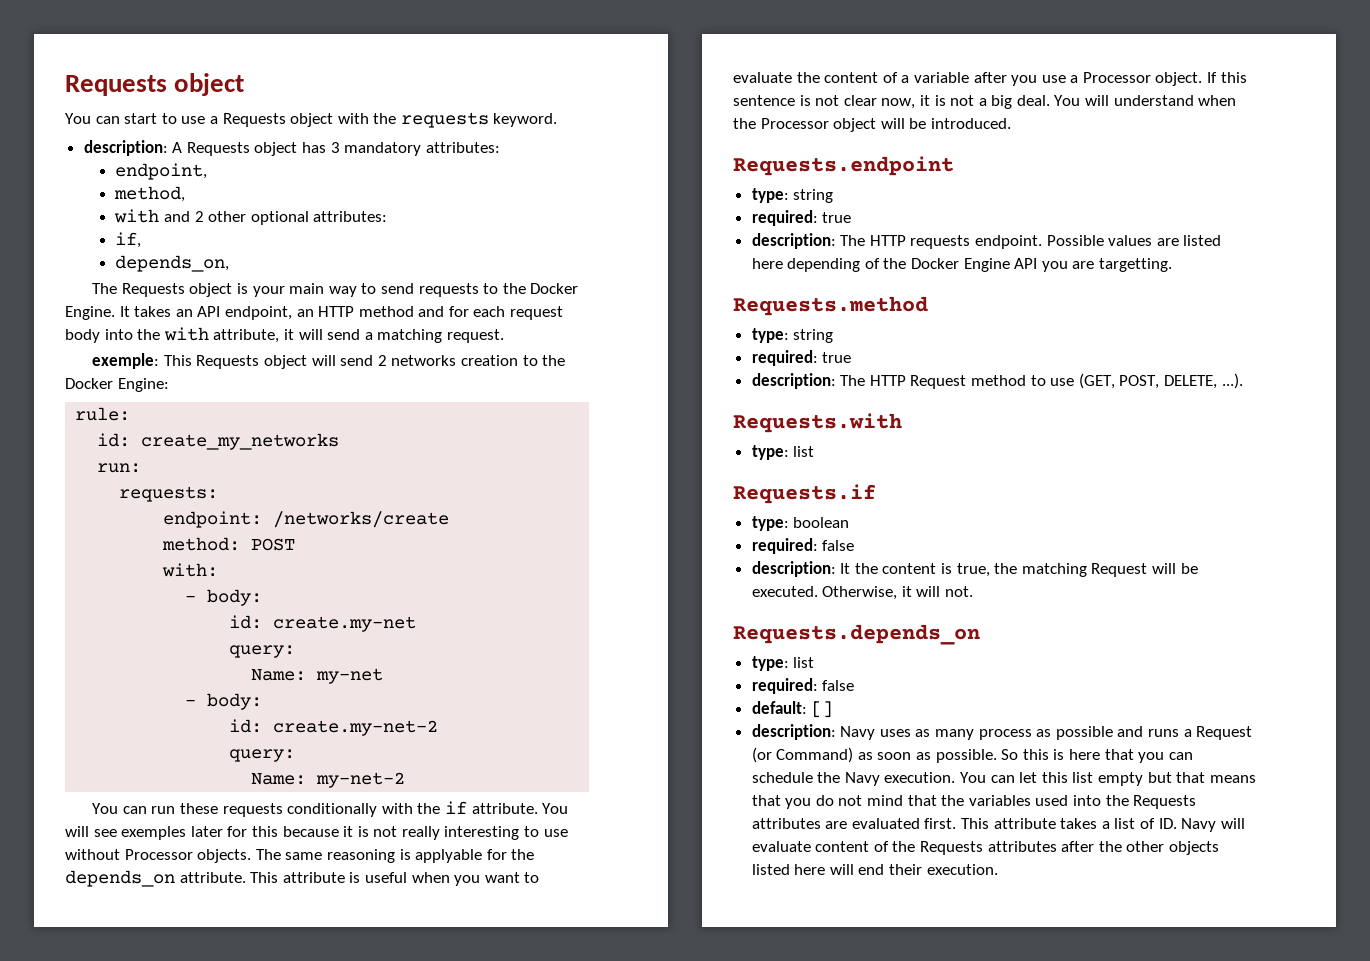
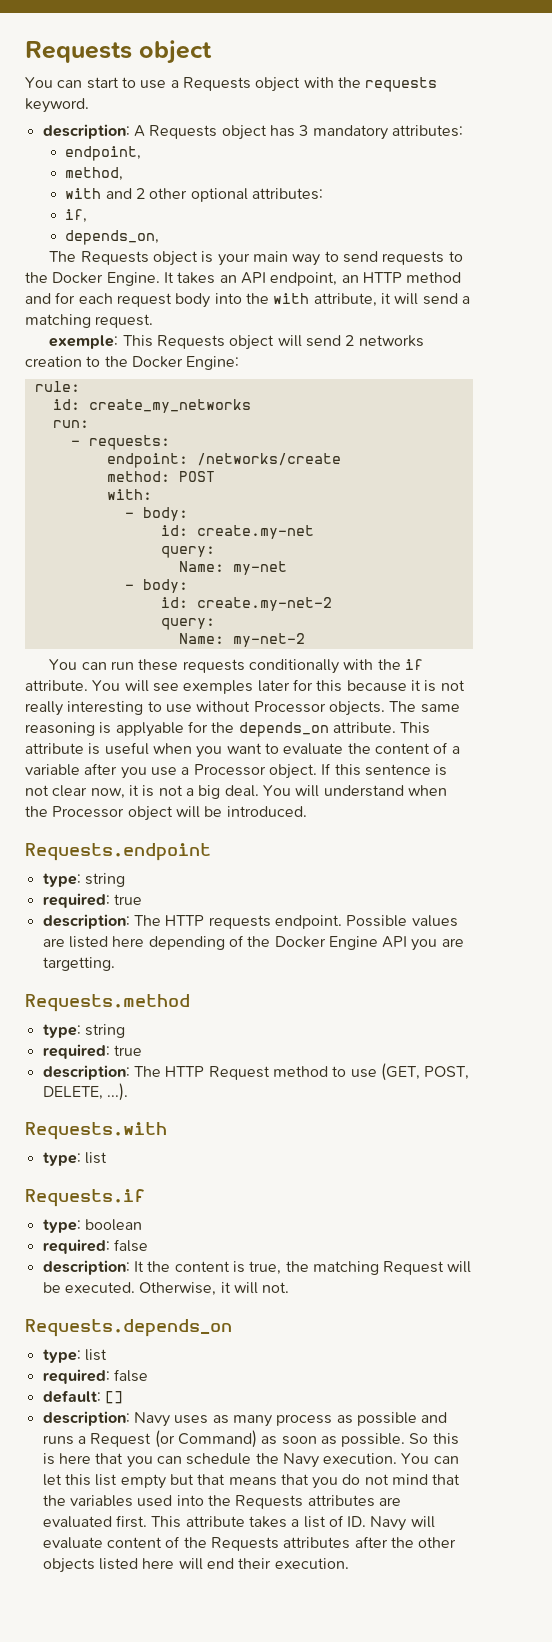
(142, 468) none -> [70,440,80,446] -

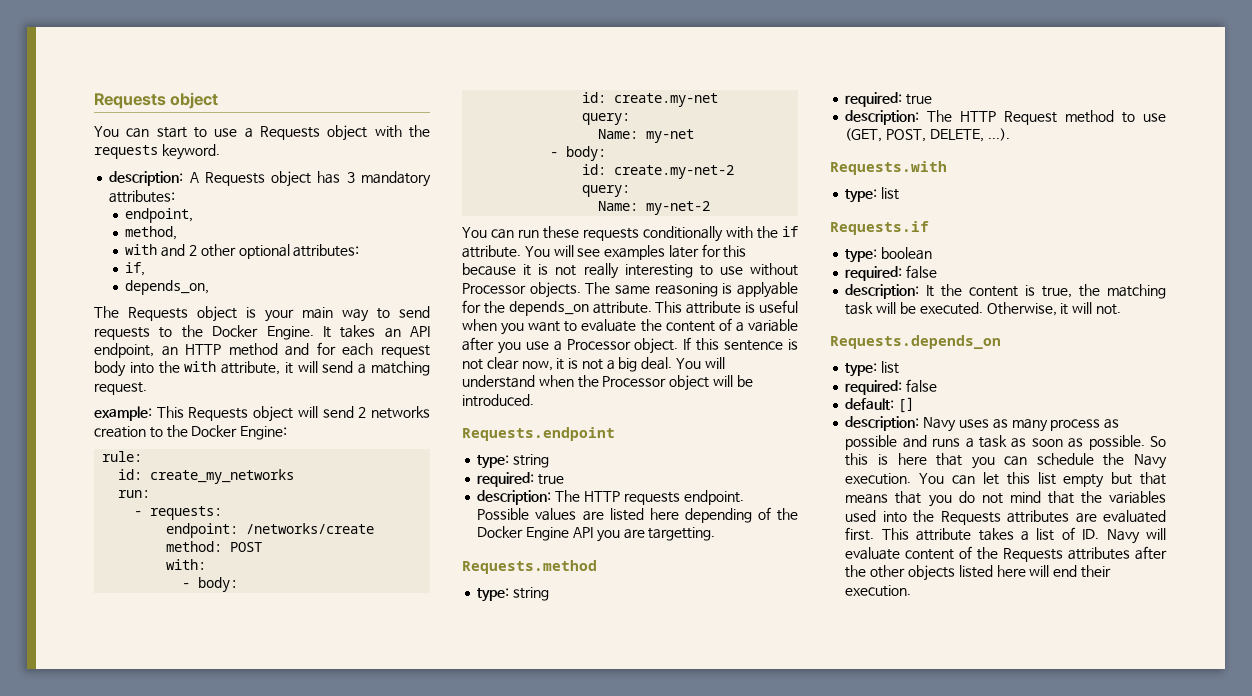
[49,335,119,349] exemple: -> [94,406,152,421] example:
[183,680,254,694] exemples -> [604,245,666,260] examples
[383,1261,445,1275] Request -> [845,302,874,315] task
[90,1430,257,1448] Request (or Command) -> [979,435,1007,448] task

